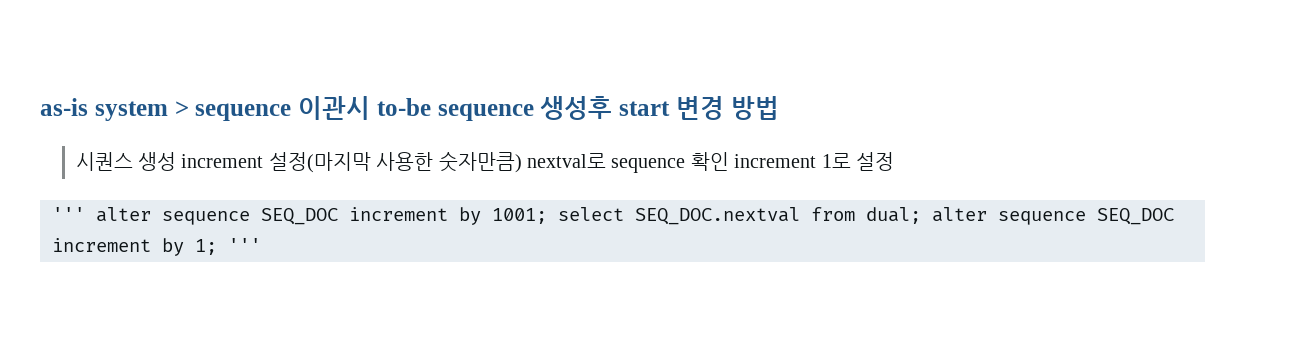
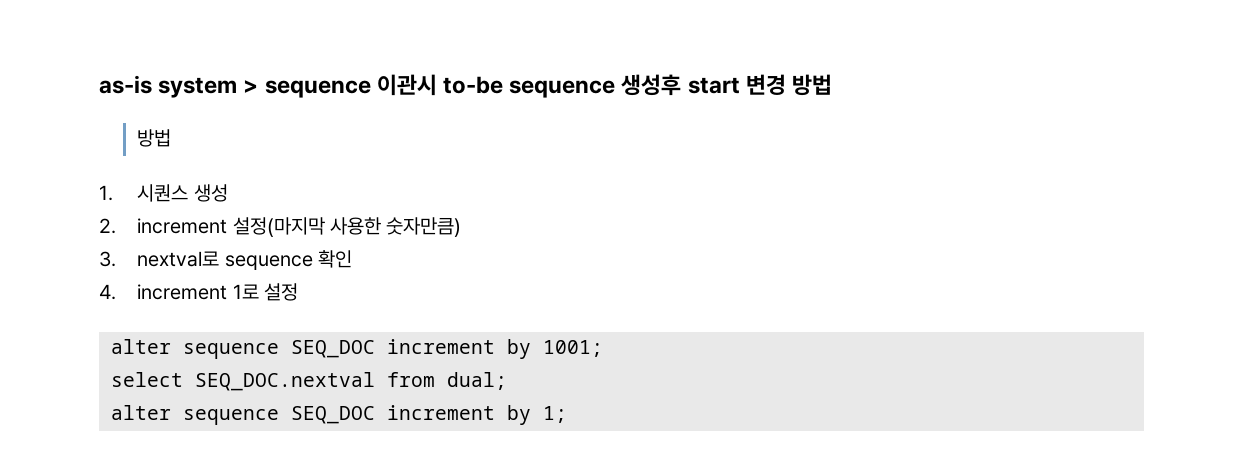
(779, 108) none -> [137,129,172,147] [99,185,113,201] 방법 // 1.
(177, 161) none -> [99,218,116,234] // 2.
(522, 162) none -> [99,251,116,267] // 3.
(729, 161) none -> [99,284,116,300] // 4.
[52,207,85,221] ''' -> (298, 292) none
(547, 216) none -> (603, 348) //
(921, 215) none -> (507, 381) //
[228,238,261,252] ''' -> (567, 414) none

